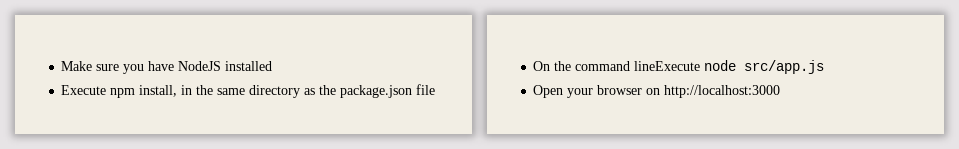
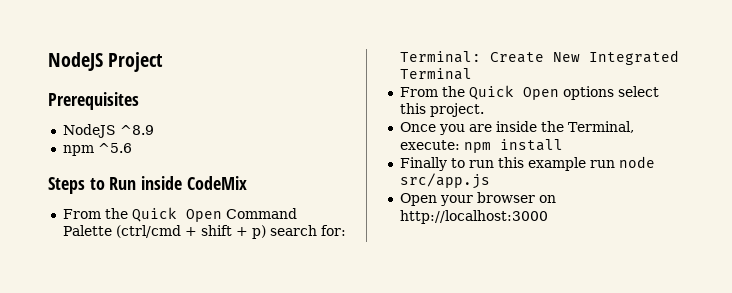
[61,61,273,74] [61,84,436,98] [533,61,701,71] Make sure you have NodeJS installed // Execute npm install, in the same directory as the package.json file // On the command lineExecute -> [48,52,164,72] [48,92,139,110] [62,124,154,138] [62,143,132,156] [48,176,247,194] [62,207,297,222] [62,225,346,239] [399,50,679,65] [399,68,472,80] [399,85,659,100] [399,103,484,117] [399,121,634,135] [399,139,563,153] [399,157,615,171] NodeJS Project // Prerequisites // NodeJS ^8.9 // npm ^5.6 // Steps to Run inside CodeMix // From the Quick Open Command Palette (ctrl/cmd + shift + p) search for: Terminal: Create New Integrated Terminal // From the Quick Open options select this project. // Once you are inside the Terminal, execute: npm install // Finally to run this example run

